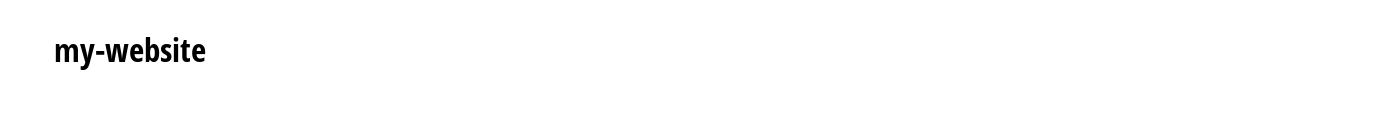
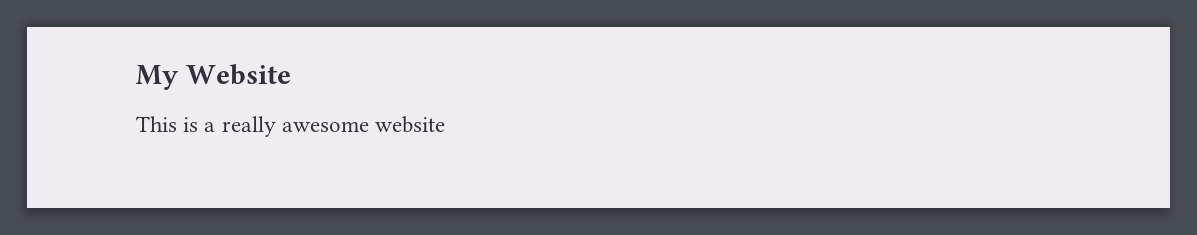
[54,37,206,70] my-website -> [136,64,291,90] [136,116,446,137] My Website // This is a really awesome website

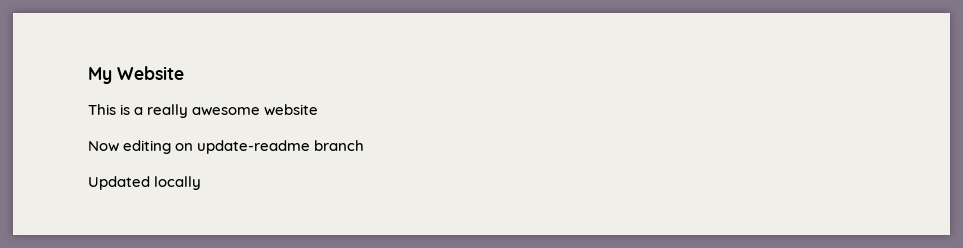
(446, 124) none -> [88,140,365,154] [88,176,202,190] // Now editing on update-readme branch // Updated locally

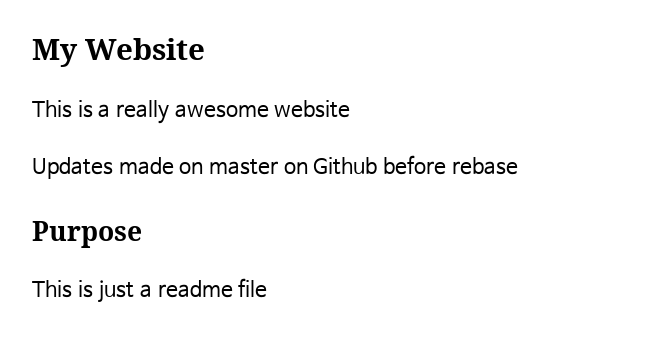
[88,140,365,154] [88,176,202,190] Now editing on update-readme branch // Updated locally -> [32,155,518,179] [32,221,142,248] [32,278,268,303] Updates made on master on Github before rebase // Purpose // This is just a readme file

